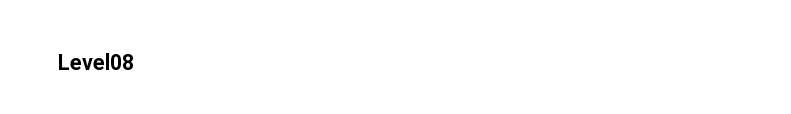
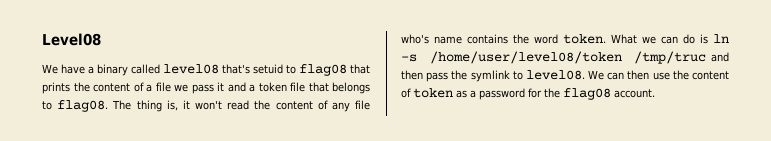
(134, 61) none -> [42,64,370,76] [42,82,370,94] [42,100,371,112] [401,34,729,44] [401,51,729,64] [401,70,729,82] [401,88,655,100] // We have a binary called level08 that's setuid to flag08 that prints the content of a file we pass it and a token file that belongs to flag08. The thing is, it won't read the content of any file who's name contains the word token. What we can do is ln -s /home/user/level08/token /tmp/truc and then pass the symlink to level08. We can then use the content of token as a password for the flag08 account.

